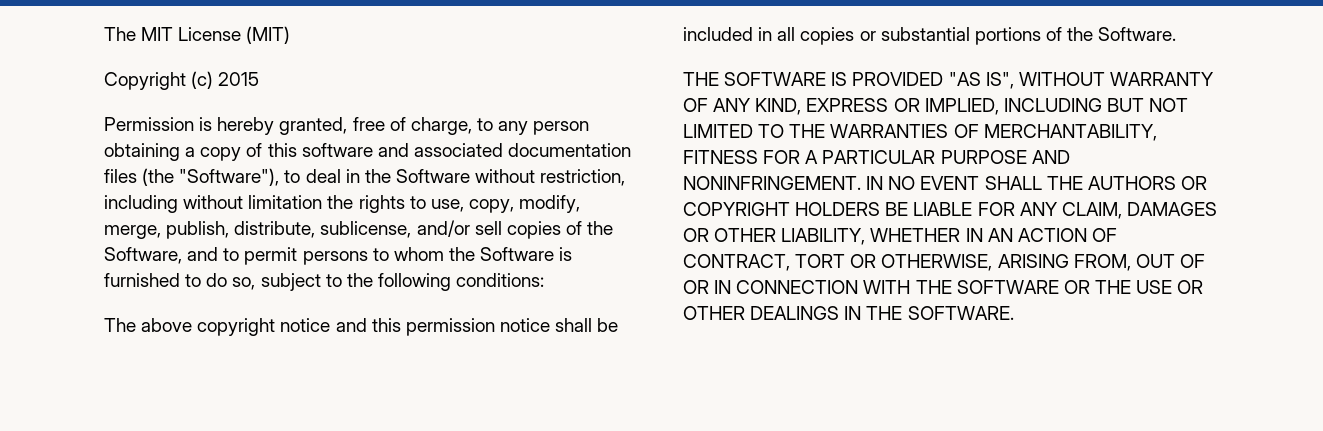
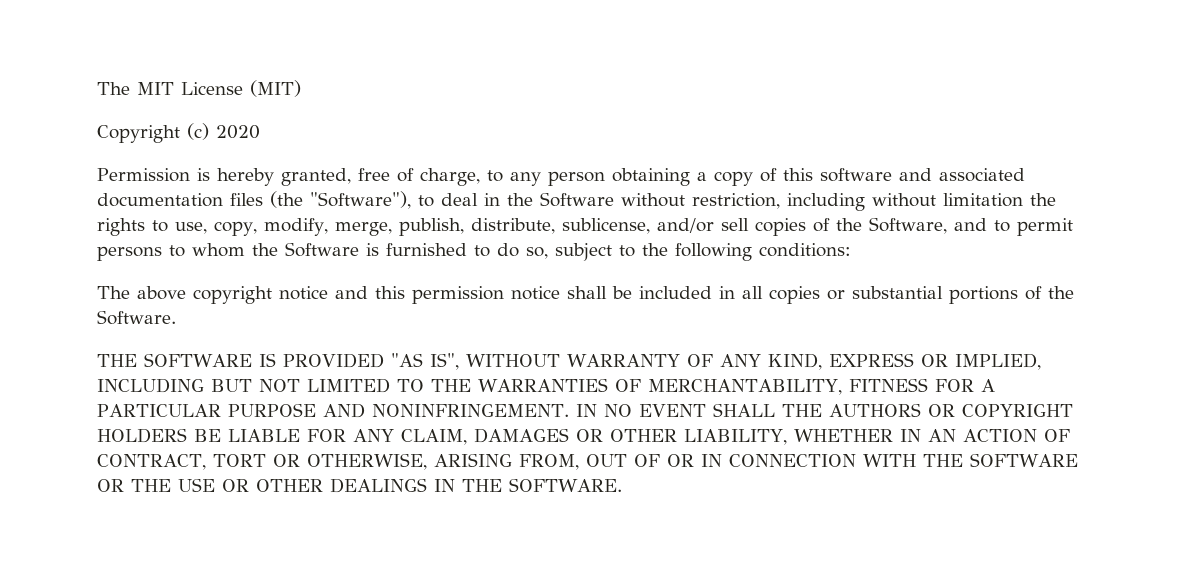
[218,72,260,86] 2015 -> [216,125,260,139] 2020

